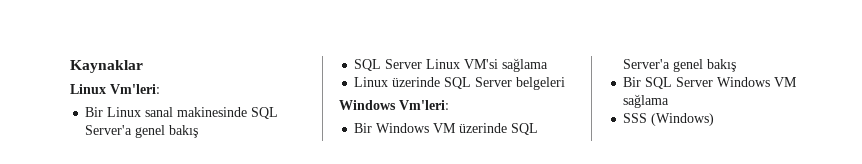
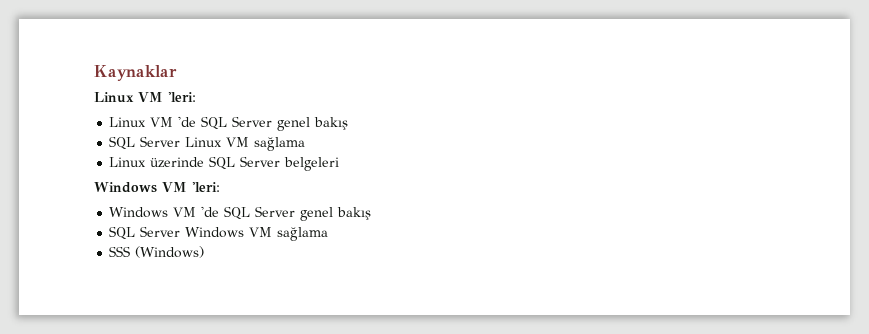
[110,84,160,94] [85,107,279,119] [85,125,133,135] Vm'leri: // Bir Linux sanal makinesinde SQL Server'a -> [138,92,196,102] [109,116,273,130] VM 'leri: // Linux VM 'de SQL Server
[464,59,499,69] VM'si -> [226,137,250,147] VM
[399,100,449,110] [354,123,539,135] [623,59,737,72] [623,77,642,87] Vm'leri: // Bir Windows VM üzerinde SQL Server'a genel bakış // Bir -> [162,182,220,192] [109,206,372,221] VM 'leri: // Windows VM 'de SQL Server genel bakış //

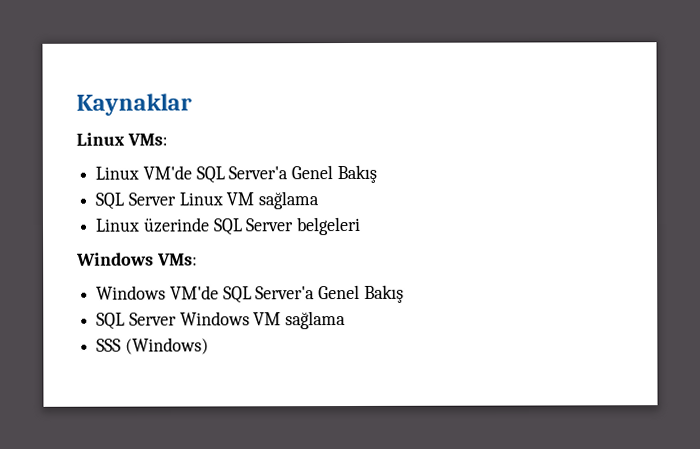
[138,92,196,102] [109,116,349,131] VM 'leri: // Linux VM 'de SQL Server genel bakış -> [126,133,168,146] [95,164,377,184] VMs: // Linux VM'de SQL Server'a Genel Bakış
[162,182,220,192] [109,206,372,221] VM 'leri: // Windows VM 'de SQL Server genel bakış -> [156,253,198,266] [96,284,404,304] VMs: // Windows VM'de SQL Server'a Genel Bakış

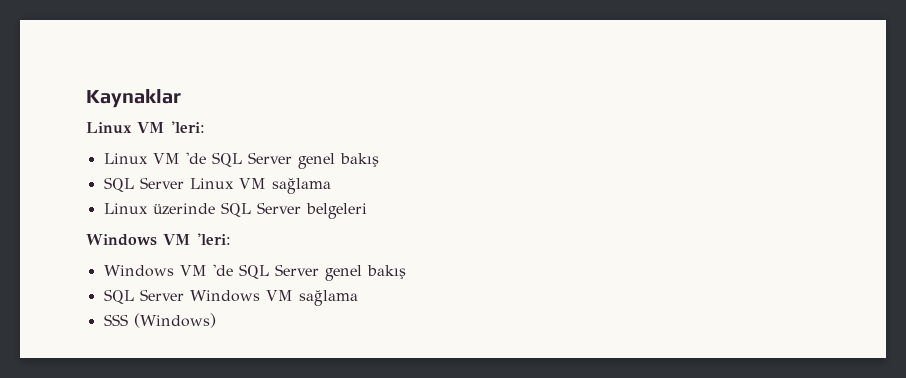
[126,133,168,146] [95,164,377,184] VMs: // Linux VM'de SQL Server'a Genel Bakış -> [137,121,205,133] [103,152,379,169] VM 'leri: // Linux VM 'de SQL Server genel bakış
[156,253,198,266] [96,284,404,304] VMs: // Windows VM'de SQL Server'a Genel Bakış -> [163,233,231,245] [103,264,406,281] VM 'leri: // Windows VM 'de SQL Server genel bakış

